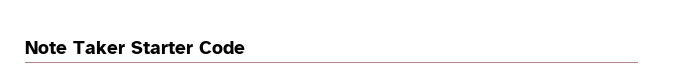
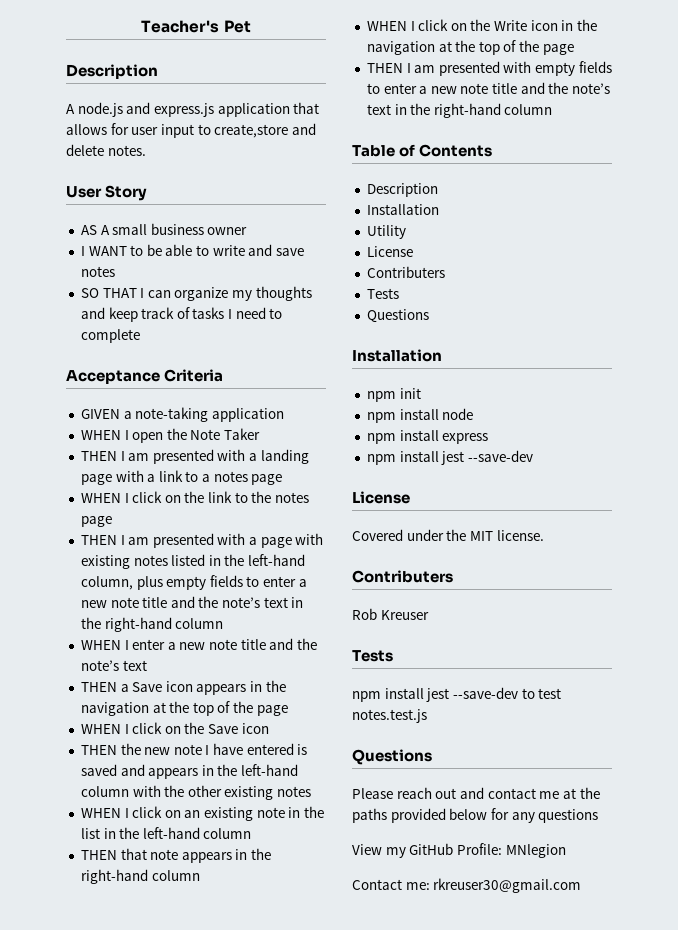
[25,41,245,54] Note Taker Starter Code -> [141,20,251,33] [66,64,158,79] [66,102,320,117] [66,123,316,138] [66,144,146,156] [66,185,148,201] [80,223,248,235] [80,244,305,256] [80,266,115,277] [80,286,312,301] [80,307,283,322] [80,329,140,343] [66,369,224,384] [80,407,284,422] [80,428,261,443] [80,449,309,464] [80,470,283,485] [80,491,310,503] [80,516,112,527] [80,533,324,548] [80,554,306,569] [80,575,307,590] [80,596,304,608] [80,617,224,632] [80,638,318,650] [80,660,147,671] [80,680,286,695] [80,701,288,716] [80,722,269,734] [80,743,308,755] [80,764,299,779] [80,785,312,800] [80,806,325,821] [80,827,252,839] [80,848,272,863] [80,869,200,884] [366,19,598,31] [366,40,574,55] [366,61,612,76] [366,82,611,94] [366,103,553,118] [352,144,493,157] [366,183,438,197] [366,204,439,215] [366,225,406,239] [366,246,413,257] [366,266,445,278] [366,288,399,299] [366,309,429,323] [352,349,442,362] [366,388,421,402] [366,408,474,423] [366,430,489,444] [366,450,533,465] [352,491,410,504] [352,529,544,541] [352,570,453,583] [352,608,429,620] [352,650,393,662] [352,687,562,702] [352,709,427,723] [352,749,432,765] [352,787,600,799] [352,808,599,823] [352,843,566,858] [352,878,582,893] Teacher's Pet // Description // A node.js and express.js application that allows for user input to create,store and delete notes. // User Story // AS A small business owner // I WANT to be able to write and save notes // SO THAT I can organize my thoughts and keep track of tasks I need to complete // Acceptance Criteria // GIVEN a note-taking application // WHEN I open the Note Taker // THEN I am presented with a landing page with a link to a notes page // WHEN I click on the link to the notes page // THEN I am presented with a page with existing notes listed in the left-hand column, plus empty fields to enter a new note title and the note’s text in the right-hand column // WHEN I enter a new note title and the note’s text // THEN a Save icon appears in the navigation at the top of the page // WHEN I click on the Save icon // THEN the new note I have entered is saved and appears in the left-hand column with the other existing notes // WHEN I click on an existing note in the list in the left-hand column // THEN that note appears in the right-hand column // WHEN I click on the Write icon in the navigation at the top of the page // THEN I am presented with empty fields to enter a new note title and the note’s text in the right-hand column // Table of Contents // Description // Installation // Utility // License // Contributers // Tests // Questions // Installation // npm init // npm install node // npm install express // npm install jest --save-dev // License // Covered under the MIT license. // Contributers // Rob Kreuser // Tests // npm install jest --save-dev to test notes.test.js // Questions // Please reach out and contact me at the paths provided below for any questions // View my GitHub Profile: MNlegion // Contact me: rkreuser30@gmail.com

